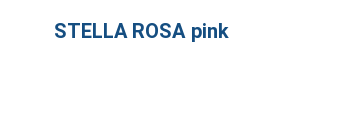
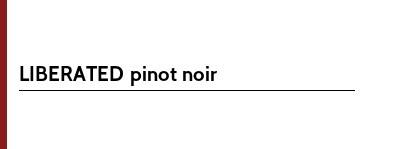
[54,23,229,42] STELLA ROSA pink -> [19,66,219,86] LIBERATED pinot noir

